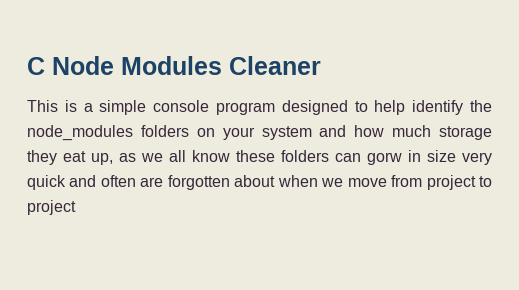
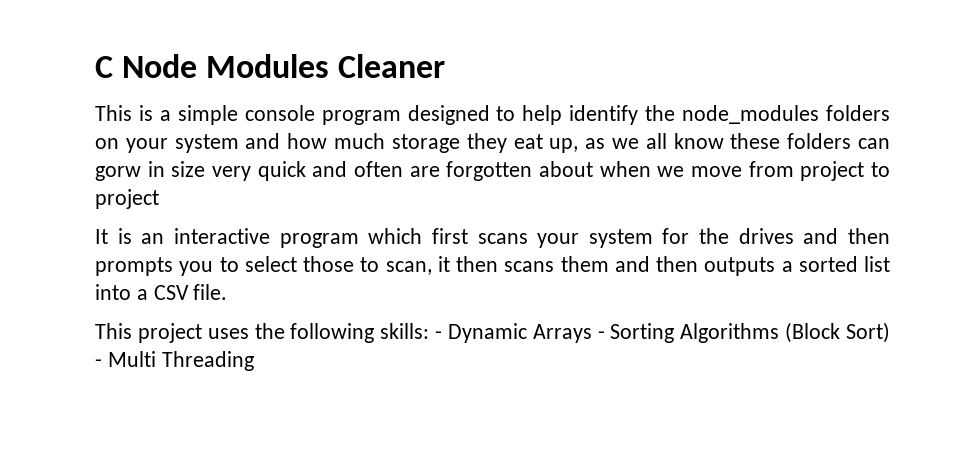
(76, 207) none -> [95,228,890,248] [95,256,890,276] [95,284,228,300] [95,322,890,343] [95,351,254,371] // It is an interactive program which first scans your system for the drives and then prompts you to select those to scan, it then scans them and then outputs a sorted list into a CSV file. // This project uses the following skills: - Dynamic Arrays - Sorting Algorithms (Block Sort) - Multi Threading

